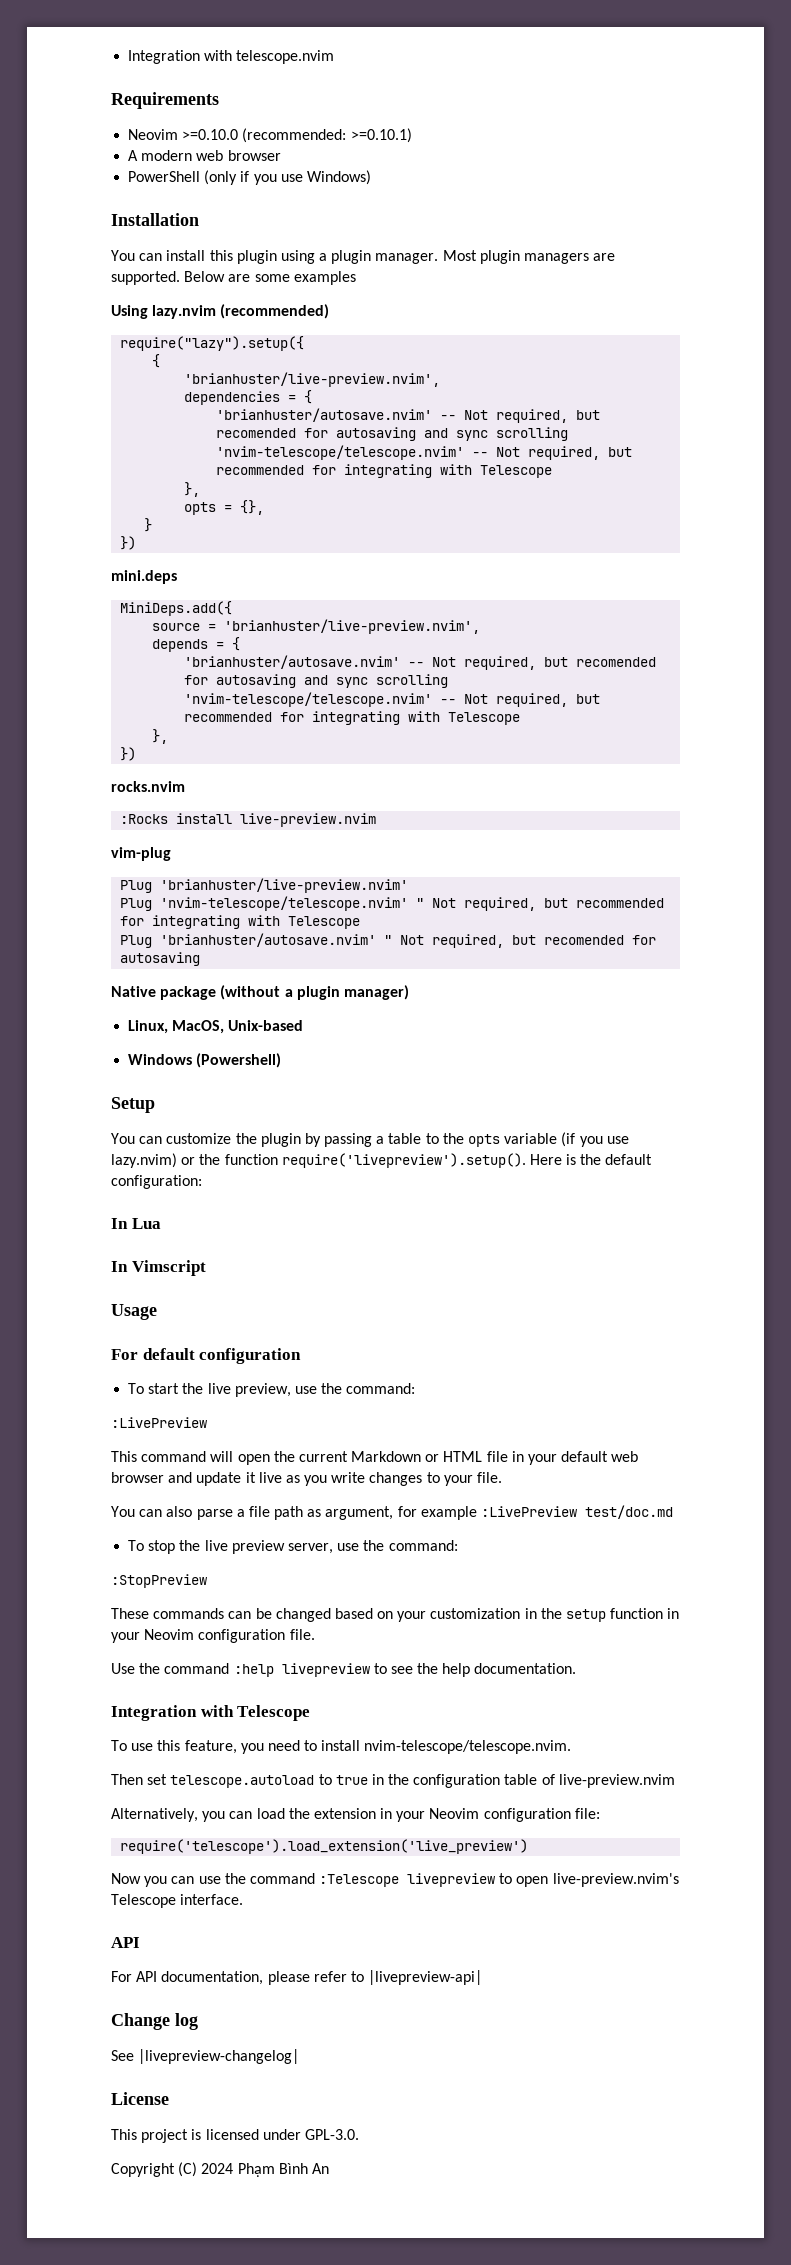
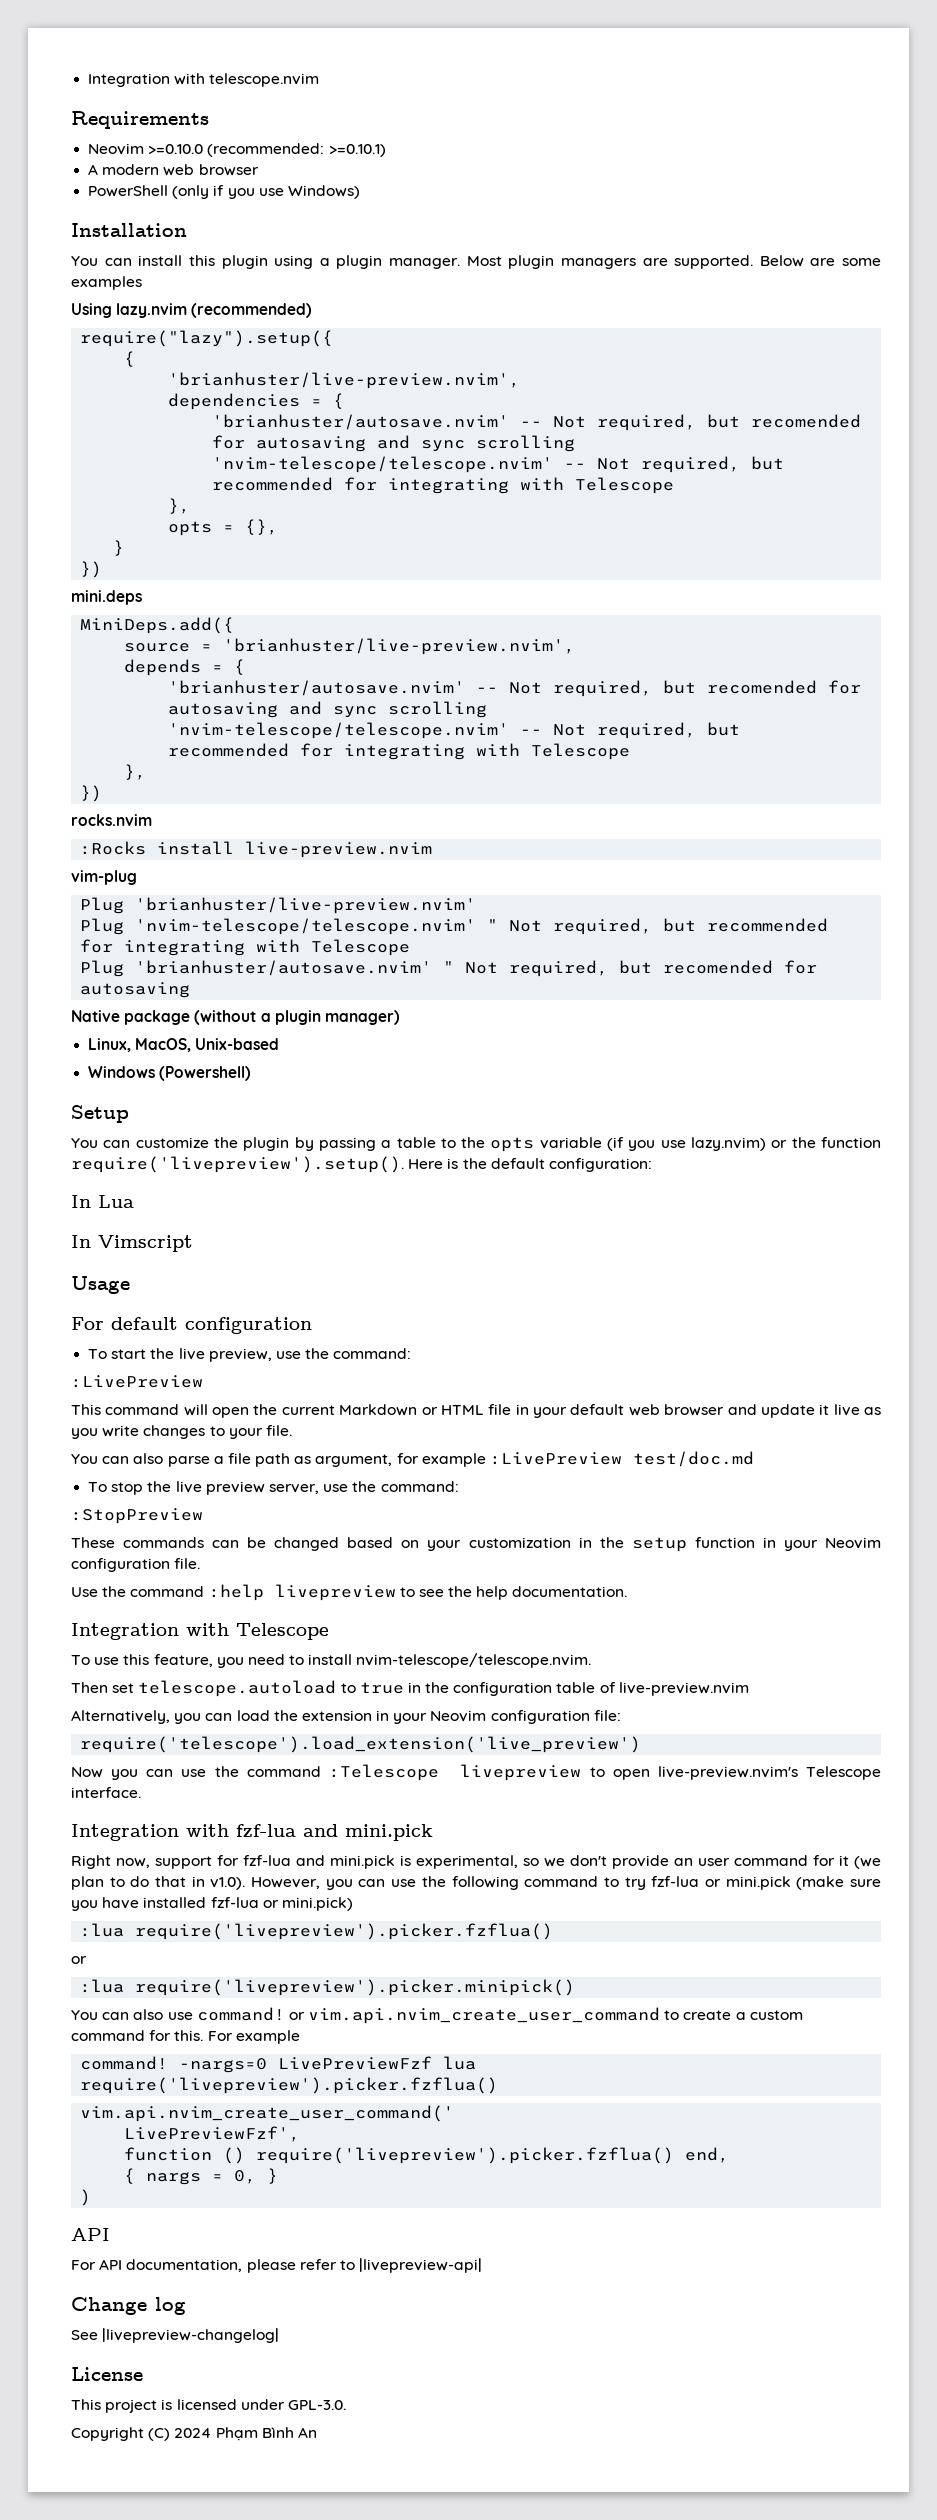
(244, 1899) none -> [71,1824,433,1841] [71,1855,881,1869] [71,1876,882,1890] [71,1897,353,1911] [80,1923,554,1940] [71,1956,87,1964] [80,1979,576,1996] [71,2007,803,2024] [71,2030,300,2044] [80,2056,477,2073] [80,2077,499,2094] [80,2105,455,2122] [124,2126,301,2142] [124,2147,730,2164] [124,2168,279,2185] [80,2189,92,2206] // Integration with fzf-lua and mini.pick // Right now, support for fzf-lua and mini.pick is experimental, so we don't provide an user command for it (we plan to do that in v1.0). However, you can use the following command to try fzf-lua or mini.pick (make sure you have installed fzf-lua or mini.pick) // :lua require('livepreview').picker.fzflua() // or // :lua require('livepreview').picker.minipick() // You can also use command! or vim.api.nvim_create_user_command to create a custom command for this. For example // command! -nargs=0 LivePreviewFzf lua require('livepreview').picker.fzflua() // vim.api.nvim_create_user_command(' // LivePreviewFzf', // function () require('livepreview').picker.fzflua() end, // { nargs = 0, } // )

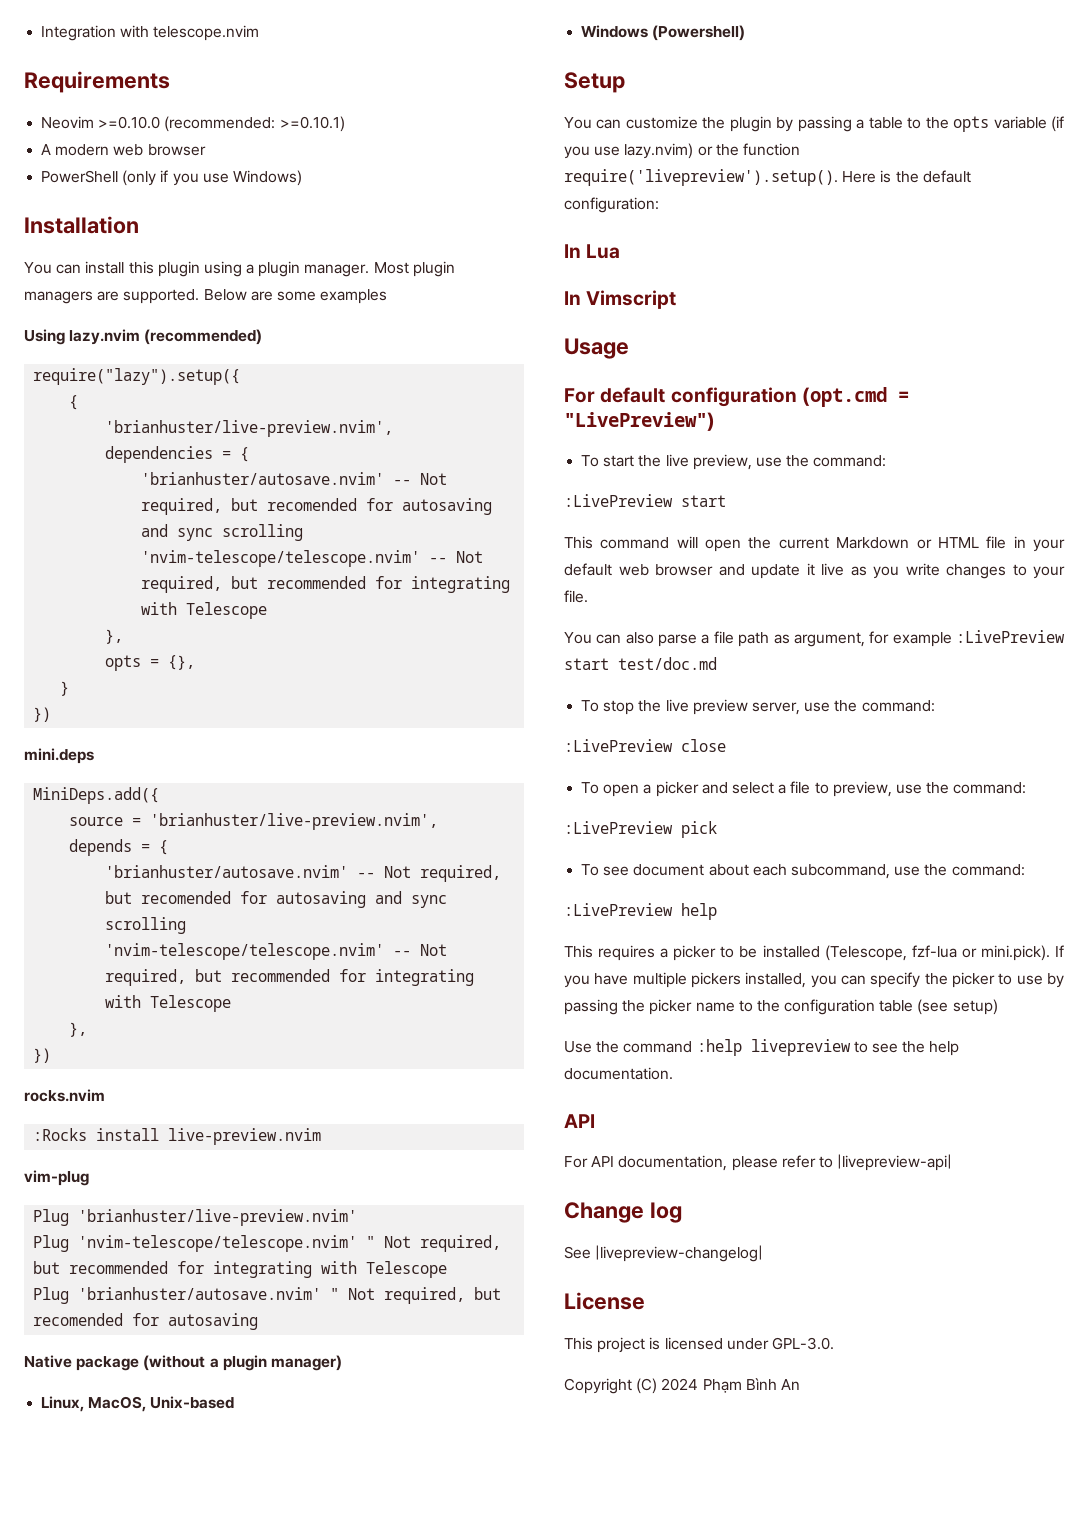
(312, 1325) none -> [801,387,909,407] [564,412,715,431] (opt.cmd = "LivePreview")
(203, 1381) none -> [681,495,726,507] start
(623, 1458) none -> [564,658,609,670] start
[71,1508,203,1524] [71,1537,881,1552] [71,1558,201,1572] :StopPreview // These commands can be changed based on your customization in the setup function in your Neovim configuration file. -> [564,739,726,752] [581,781,1027,797] [564,821,717,838] [581,864,1025,879] [564,903,717,920] [564,945,1064,961] [564,972,1064,988] [564,999,998,1015] :LivePreview close // To open a picker and select a file to preview, use the command: // :LivePreview pick // To see document about each subcommand, use the command: // :LivePreview help // This requires a picker to be installed (Telescope, fzf-lua or mini.pick). If you have multiple pickers installed, you can specify the picker to use by passing the picker name to the configuration table (see setup)
[71,1623,329,1640] [71,1653,592,1668] [71,1680,749,1697] [71,1710,621,1724] [80,1736,642,1753] [71,1764,881,1781] [71,1787,141,1798] [71,1824,433,1841] [71,1855,881,1869] [71,1876,882,1890] [71,1897,353,1911] [80,1923,554,1940] [71,1956,87,1964] [80,1979,576,1996] [71,2007,803,2024] [71,2030,300,2044] [80,2056,477,2073] [80,2077,499,2094] [80,2105,455,2122] [124,2126,301,2142] [124,2147,730,2164] [124,2168,279,2185] [80,2189,92,2206] // Integration with Telescope // To use this feature, you need to install nvim-telescope/telescope.nvim. // Then set telescope.autoload to true in the configuration table of live-preview.nvim // Alternatively, you can load the extension in your Neovim configuration file: // require('telescope').load_extension('live_preview') // Now you can use the command :Telescope livepreview to open live-preview.nvim's Telescope interface. // Integration with fzf-lua and mini.pick // Right now, support for fzf-lua and mini.pick is experimental, so we don't provide an user command for it (we plan to do that in v1.0). However, you can use the following command to try fzf-lua or mini.pick (make sure you have installed fzf-lua or mini.pick) // :lua require('livepreview').picker.fzflua() // or // :lua require('livepreview').picker.minipick() // You can also use command! or vim.api.nvim_create_user_command to create a custom command for this. For example // command! -nargs=0 LivePreviewFzf lua require('livepreview').picker.fzflua() // vim.api.nvim_create_user_command(' // LivePreviewFzf', // function () require('livepreview').picker.fzflua() end, // { nargs = 0, } // ) -> (673, 1073) none

